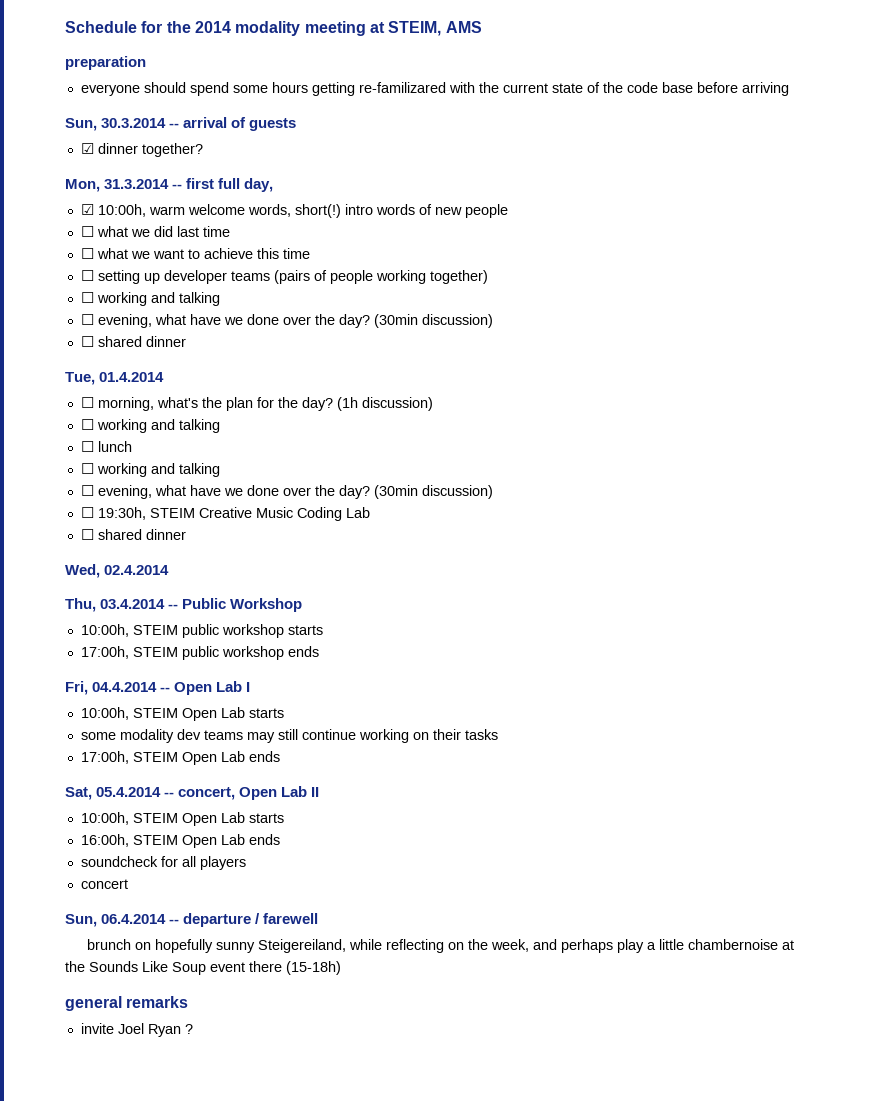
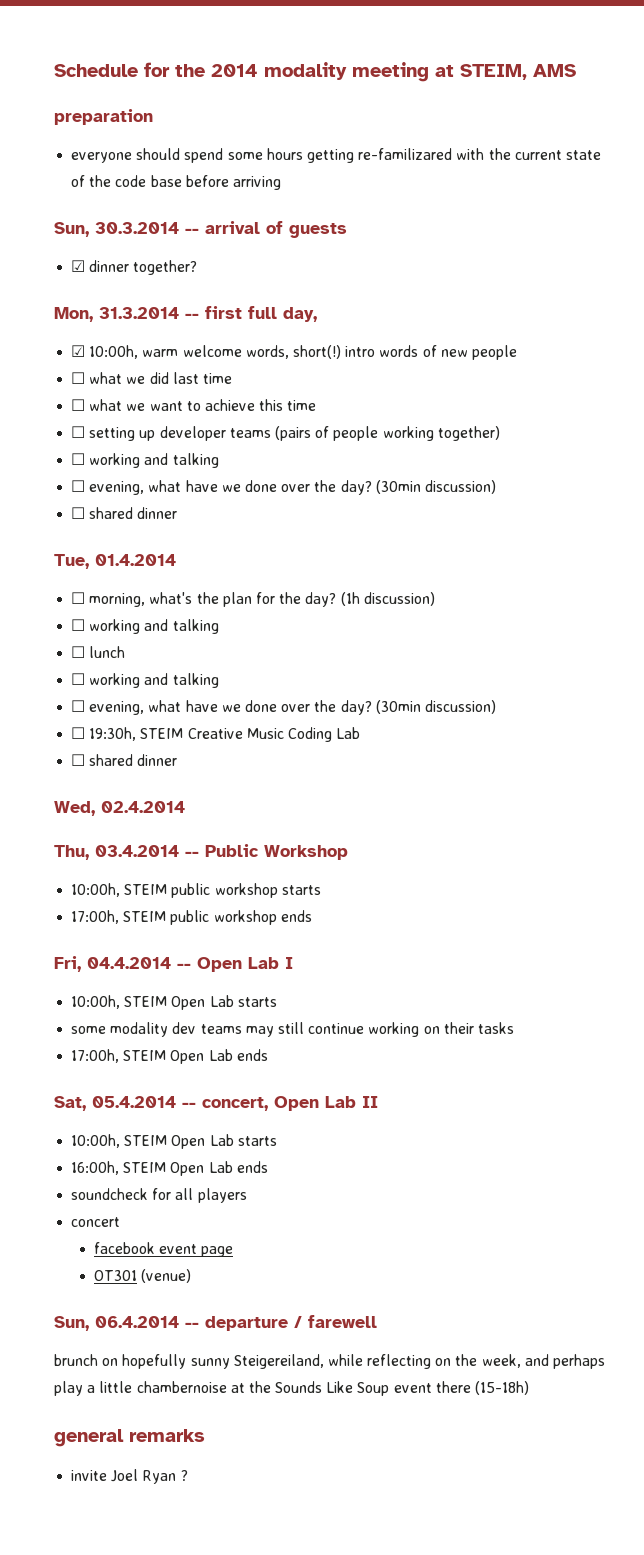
(128, 884) none -> [93,1242,234,1257] [93,1269,192,1283] // facebook event page // OT301 (venue)

